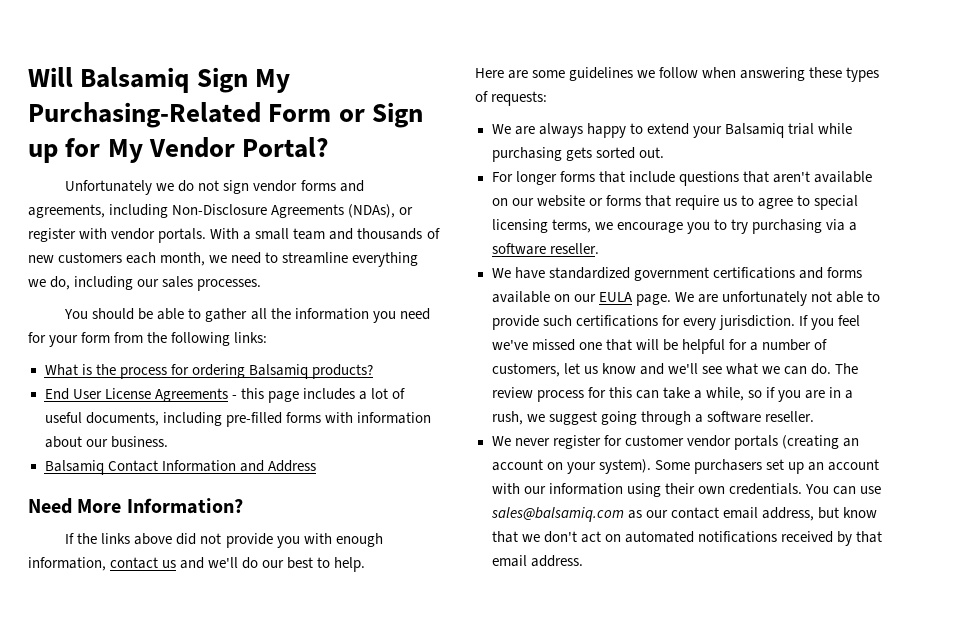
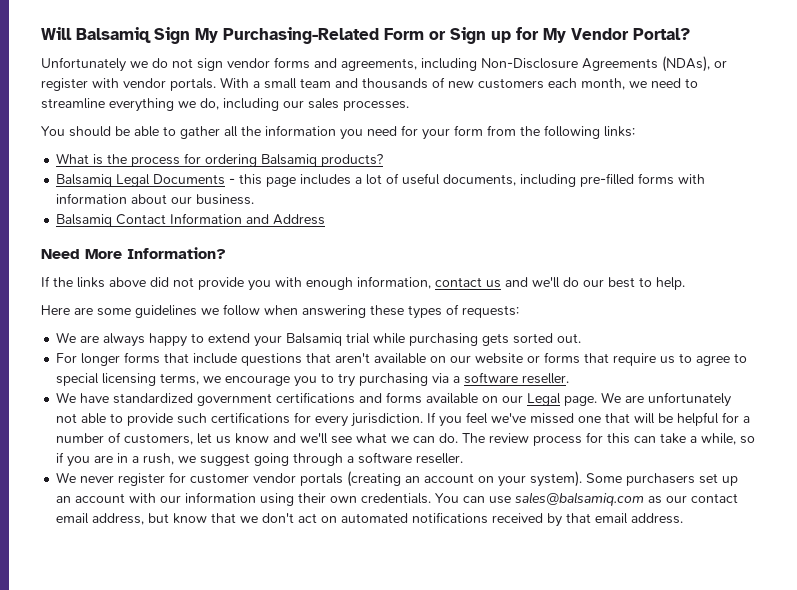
[44,388,228,402] End User License Agreements -> [56,174,226,187] Balsamiq Legal Documents
[598,292,633,302] EULA -> [527,393,562,406] Legal

